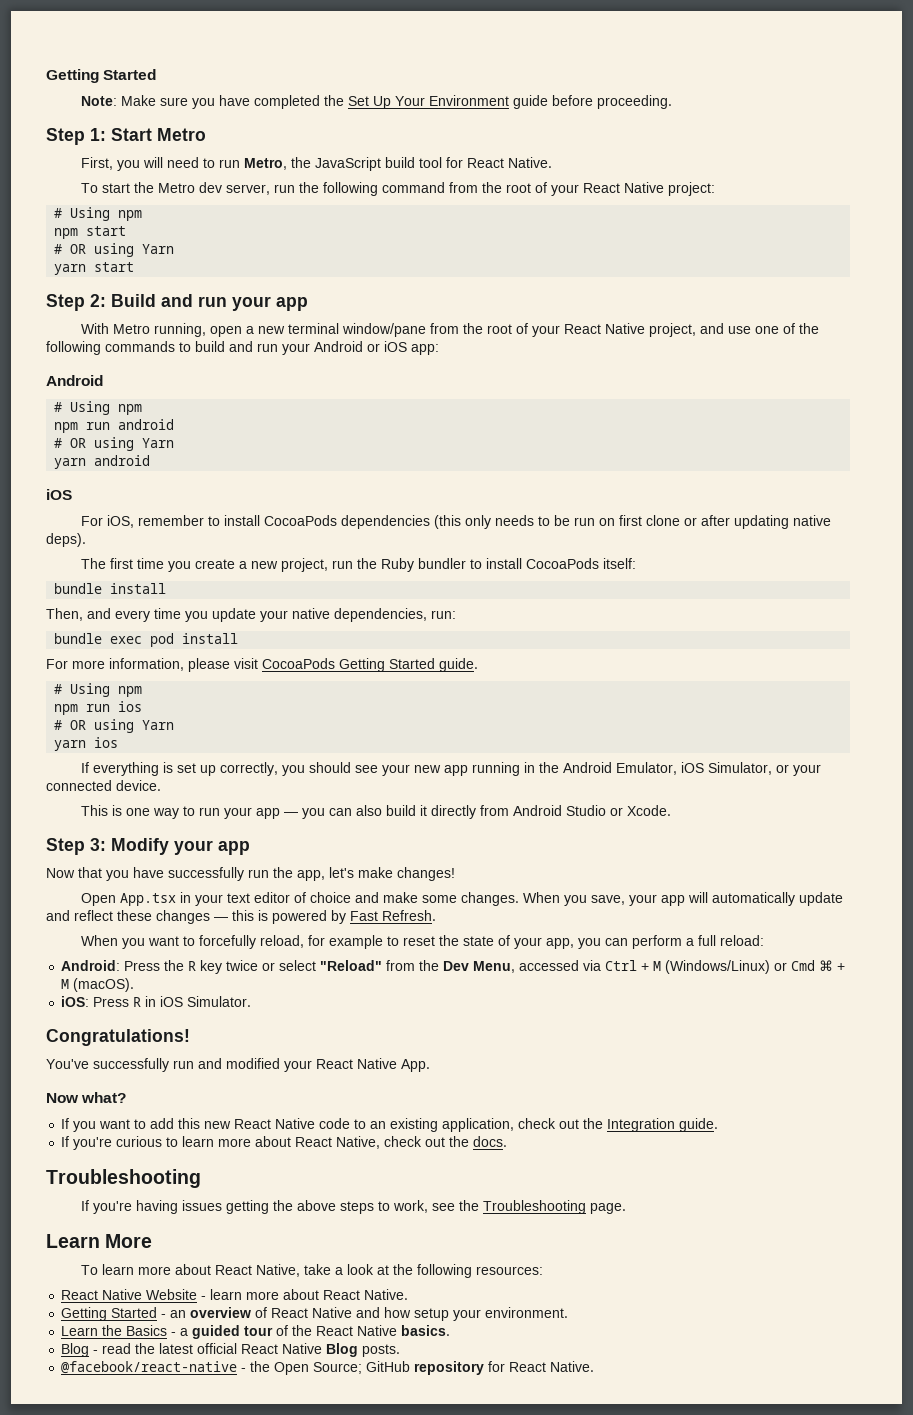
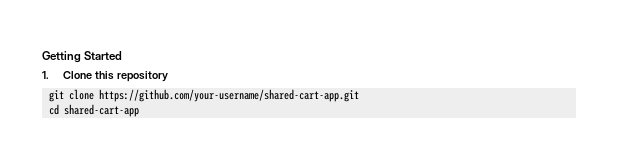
[80,95,672,109] [46,128,206,145] [80,157,552,171] [80,182,715,196] [54,207,143,221] [54,226,127,239] [54,243,175,257] [54,262,135,275] [46,294,308,311] [80,323,819,337] [46,341,439,355] [46,375,103,386] [54,401,143,415] [54,419,175,433] [54,437,175,451] [54,455,151,469] [46,489,72,500] [80,515,831,529] [46,533,86,547] [80,558,636,572] [54,583,167,594] [46,608,456,622] [54,633,239,647] [46,658,478,672] [54,683,143,697] [54,701,143,715] [54,719,175,733] [54,737,119,751] [80,762,821,776] [46,780,161,791] [80,805,671,819] [46,838,250,855] [46,867,455,881] [80,892,843,906] [46,910,436,924] [80,935,764,949] [61,960,846,974] [61,978,135,992] [61,996,252,1007] [46,1029,190,1046] [46,1058,430,1072] [46,1092,127,1103] [61,1118,719,1132] [61,1136,508,1150] [46,1169,201,1188] [80,1200,626,1214] [46,1234,153,1248] [80,1264,543,1278] [61,1289,409,1300] [61,1307,569,1321] [61,1325,451,1339] [61,1343,401,1357] [61,1361,595,1375] Note: Make sure you have completed the Set Up Your Environment guide before proceeding. // Step 1: Start Metro // First, you will need to run Metro, the JavaScript build tool for React Native. // To start the Metro dev server, run the following command from the root of your React Native project: // # Using npm // npm start // # OR using Yarn // yarn start // Step 2: Build and run your app // With Metro running, open a new terminal window/pane from the root of your React Native project, and use one of the following commands to build and run your Android or iOS app: // Android // # Using npm // npm run android // # OR using Yarn // yarn android // iOS // For iOS, remember to install CocoaPods dependencies (this only needs to be run on first clone or after updating native deps). // The first time you create a new project, run the Ruby bundler to install CocoaPods itself: // bundle install // Then, and every time you update your native dependencies, run: // bundle exec pod install // For more information, please visit CocoaPods Getting Started guide. // # Using npm // npm run ios // # OR using Yarn // yarn ios // If everything is set up correctly, you should see your new app running in the Android Emulator, iOS Simulator, or your connected device. // This is one way to run your app — you can also build it directly from Android Studio or Xcode. // Step 3: Modify your app // Now that you have successfully run the app, let's make changes! // Open App.tsx in your text editor of choice and make some changes. When you save, your app will automatically update and reflect these changes — this is powered by Fast Refresh. // When you want to forcefully reload, for example to reset the state of your app, you can perform a full reload: // Android: Press the R key twice or select "Reload" from the Dev Menu, accessed via Ctrl + M (Windows/Linux) or Cmd ⌘ + M (macOS). // iOS: Press R in iOS Simulator. // Congratulations! // You've successfully run and modified your React Native App. // Now what? // If you want to add this new React Native code to an existing application, check out the Integration guide. // If you're curious to learn more about React Native, check out the docs. // Troubleshooting // If you're having issues getting the above steps to work, see the Troubleshooting page. // Learn More // To learn more about React Native, take a look at the following resources: // React Native Website - learn more about React Native. // Getting Started - an overview of React Native and how setup your environment. // Learn the Basics - a guided tour of the React Native basics. // Blog - read the latest official React Native Blog posts. // @facebook/react-native - the Open Source; GitHub repository for React Native. -> [42,71,168,82] [48,89,359,102] [48,104,139,117] 1. Clone this repository // git clone https://github.com/your-username/shared-cart-app.git // cd shared-cart-app

